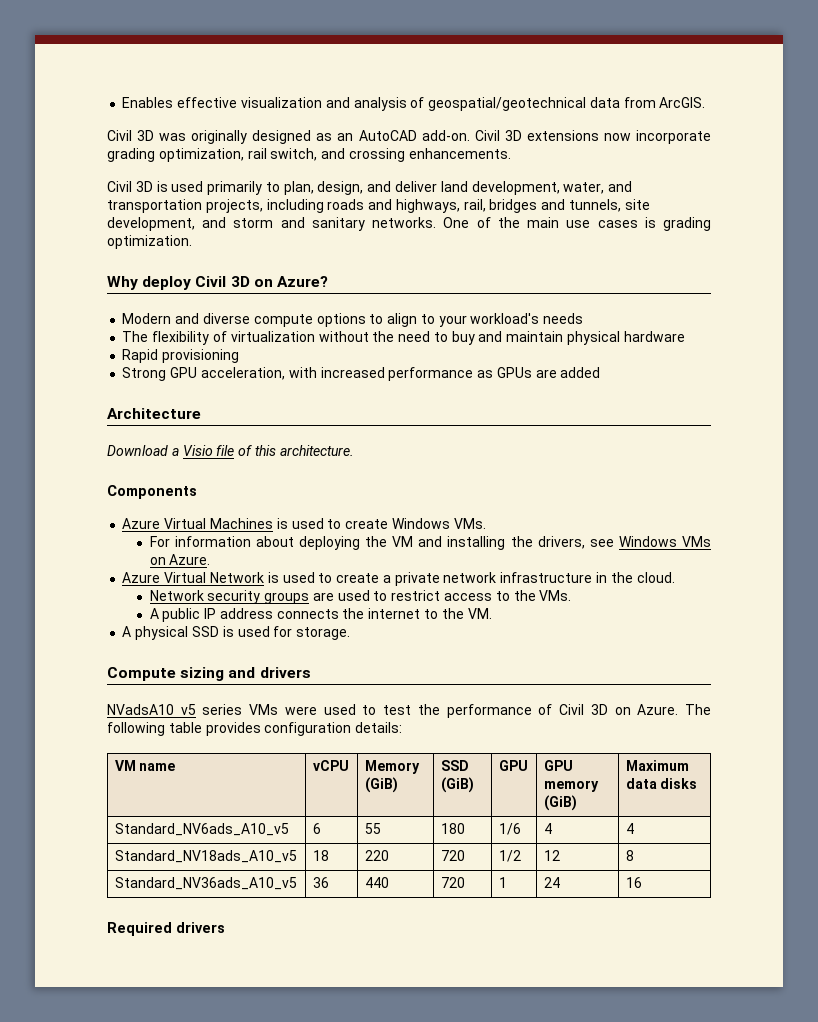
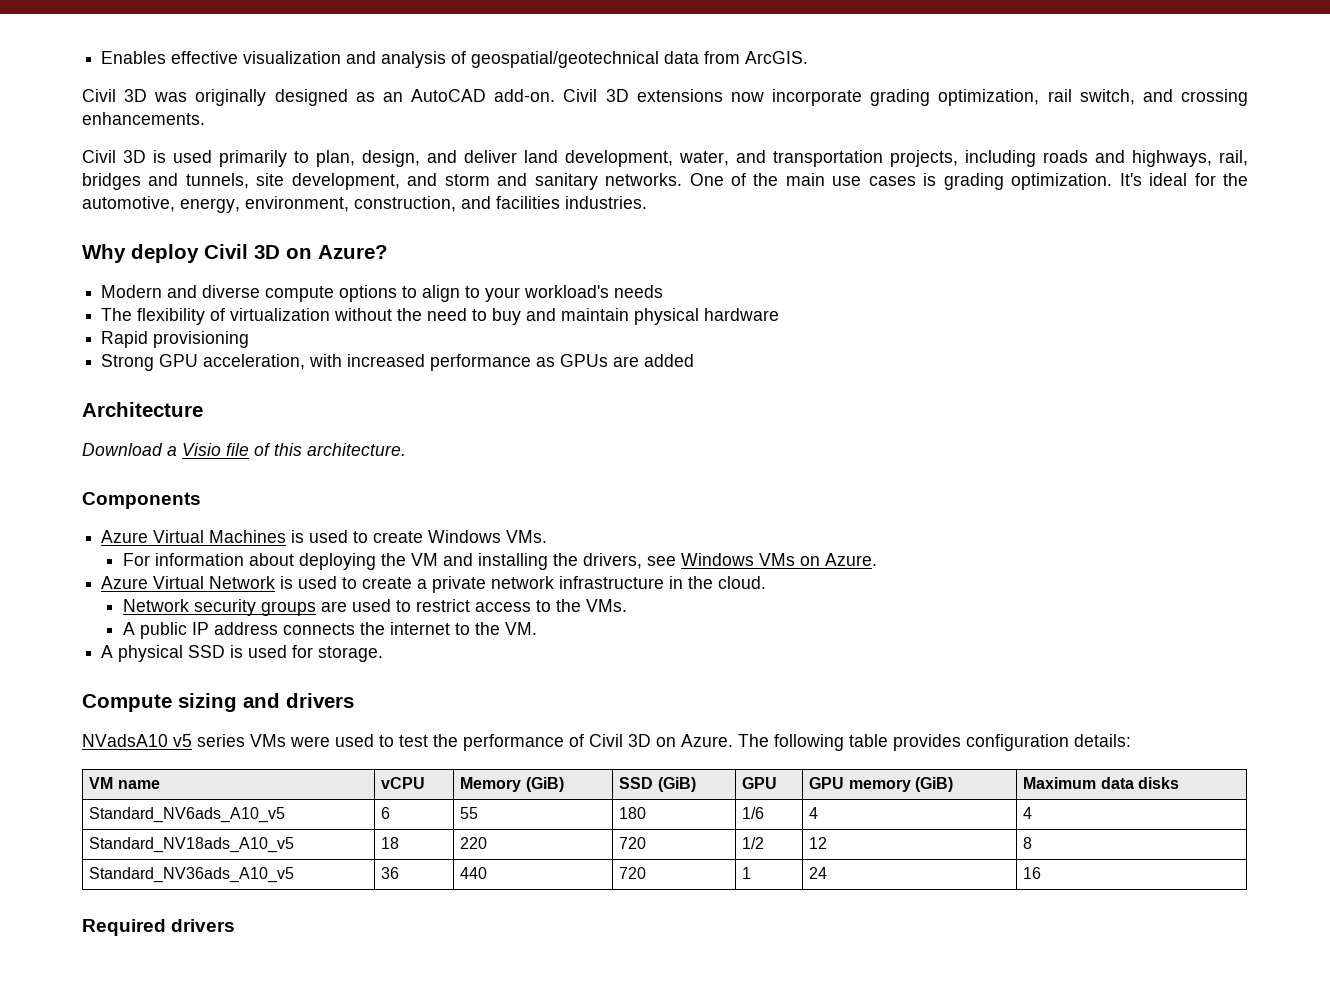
(192, 242) none -> [1119,173,1249,186] [82,196,647,213] It's ideal for the automotive, energy, environment, construction, and facilities industries.

